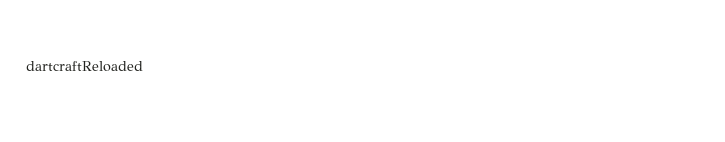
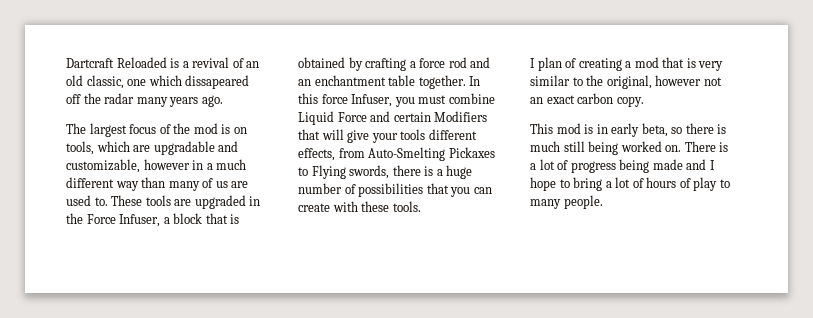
[26,61,143,72] dartcraftReloaded -> [66,57,260,68] [66,75,250,89] [66,93,223,107] [66,123,247,137] [66,141,239,155] [66,159,247,173] [66,177,249,191] [66,195,261,209] [66,213,240,227] [298,57,491,71] [298,75,481,89] [298,93,495,107] [298,111,488,125] [298,129,477,143] [298,147,495,161] [298,165,473,179] [298,183,492,197] [298,201,421,212] [530,57,724,71] [530,75,722,89] [530,93,644,107] [530,123,727,137] [530,141,729,155] [530,159,715,173] [530,177,730,191] [530,195,603,209] Dartcraft Reloaded is a revival of an old classic, one which dissapeared off the radar many years ago. // The largest focus of the mod is on tools, which are upgradable and customizable, however in a much different way than many of us are used to. These tools are upgraded in the Force Infuser, a block that is obtained by crafting a force rod and an enchantment table together. In this force Infuser, you must combine Liquid Force and certain Modifiers that will give your tools different effects, from Auto-Smelting Pickaxes to Flying swords, there is a huge number of possibilities that you can create with these tools. // I plan of creating a mod that is very similar to the original, however not an exact carbon copy. // This mod is in early beta, so there is much still being worked on. There is a lot of progress being made and I hope to bring a lot of hours of play to many people.

